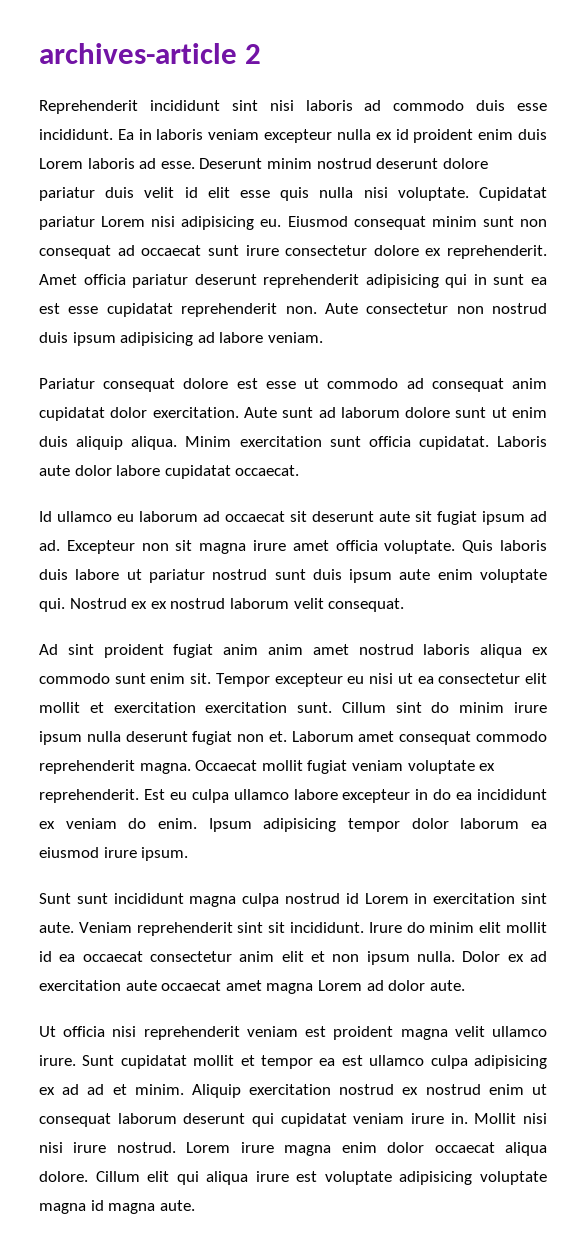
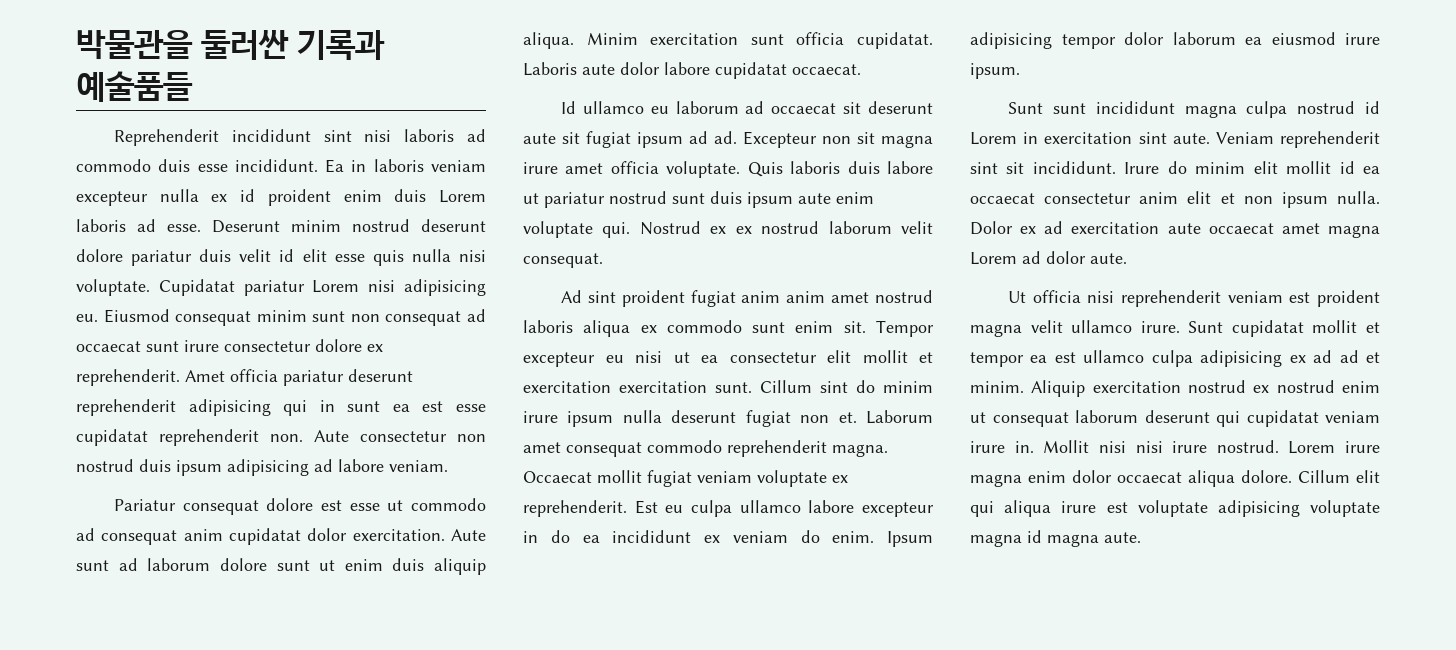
[39,43,262,64] archives-article 2 -> [76,30,385,60] [76,71,193,102] 박물관을 둘러싼 기록과 예술품들

